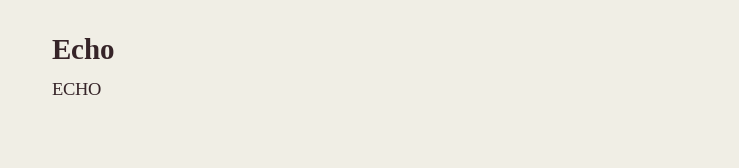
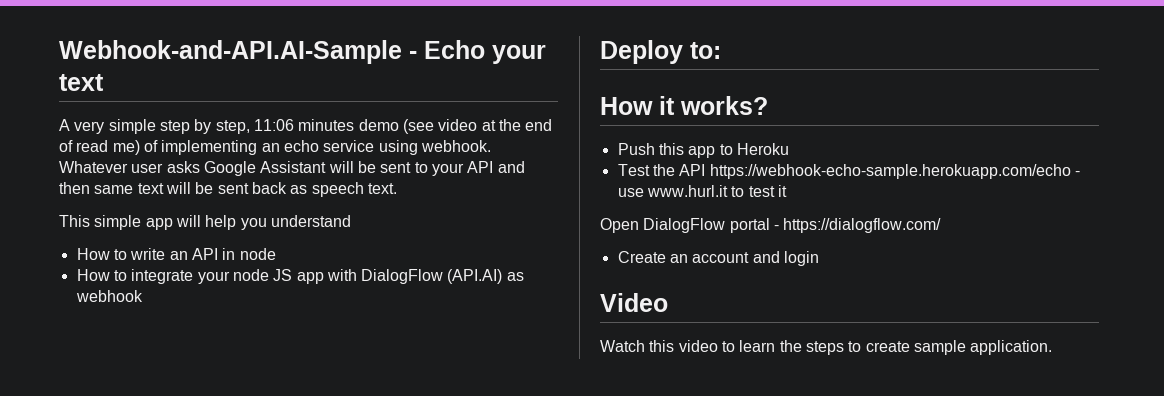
(52, 48) none -> [59,40,417,64] Webhook-and-API.AI-Sample -
[52,83,101,95] // ECHO -> [492,45,546,64] [59,74,104,91] [59,119,553,134] [59,140,491,155] [59,161,525,176] [59,182,397,197] [59,215,351,230] [76,248,276,260] [76,269,524,284] [75,290,143,302] [600,40,721,64] [600,96,768,115] [617,143,789,158] [617,164,1080,179] [617,185,787,197] [600,218,942,233] [617,251,819,266] [600,293,668,312] [600,340,1053,355] your text // A very simple step by step, 11:06 minutes demo (see video at the end of read me) of implementing an echo service using webhook. Whatever user asks Google Assistant will be sent to your API and then same text will be sent back as speech text. // This simple app will help you understand // How to write an API in node // How to integrate your node JS app with DialogFlow (API.AI) as webhook // Deploy to: // How it works? // Push this app to Heroku // Test the API https://webhook-echo-sample.herokuapp.com/echo - use www.hurl.it to test it // Open DialogFlow portal - https://dialogflow.com/ // Create an account and login // Video // Watch this video to learn the steps to create sample application.

